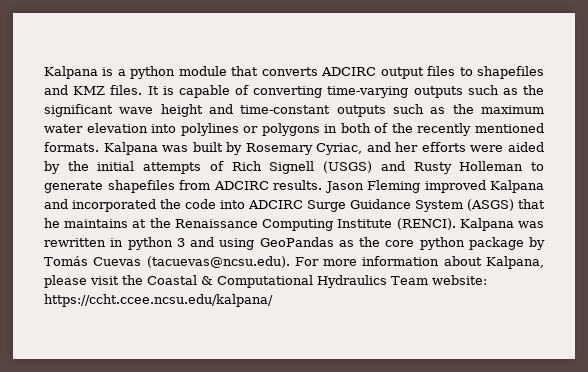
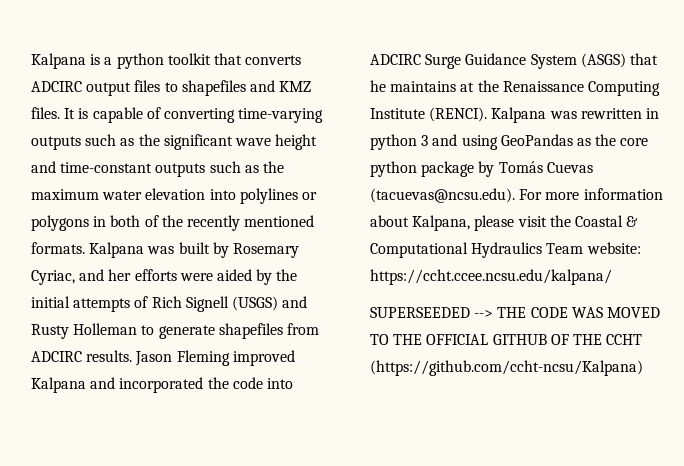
[178,66,227,76] module -> [167,53,211,65] toolkit
(273, 300) none -> [370,307,660,318] [370,334,643,345] [370,360,643,376] // SUPERSEEDED --> THE CODE WAS MOVED TO THE OFFICIAL GITHUB OF THE CCHT (https://github.com/ccht-ncsu/Kalpana)

